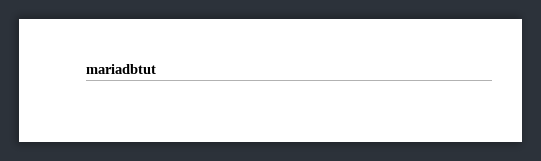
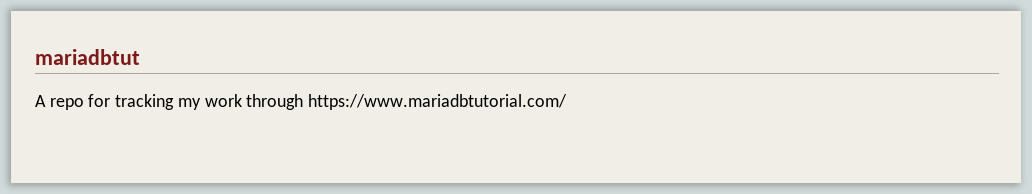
(156, 69) none -> [35,94,568,110] // A repo for tracking my work through https://www.mariadbtutorial.com/

